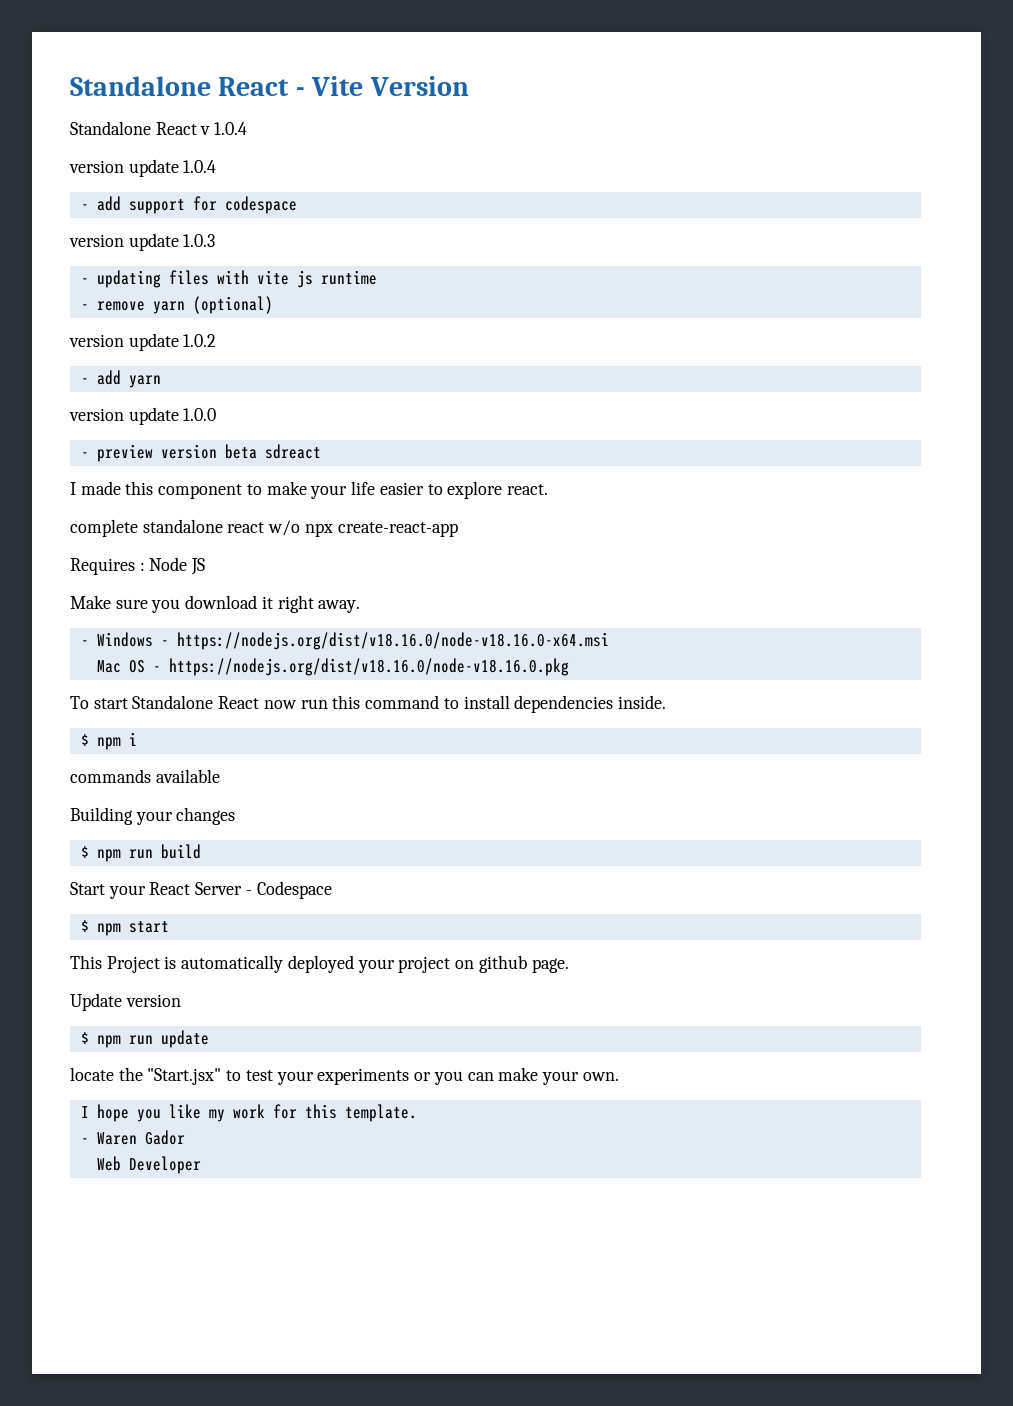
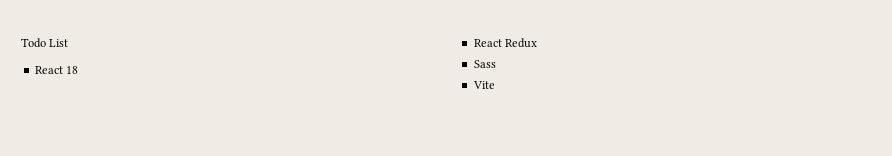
[70,76,469,96] [70,121,248,135] [69,159,217,177] [80,196,297,214] [69,233,216,251] [80,270,377,288] [80,296,273,314] [69,333,217,351] [80,370,161,388] [69,407,217,425] [80,444,321,462] [70,481,548,499] [70,519,458,537] [70,557,206,575] [70,595,361,613] [80,632,609,650] [96,658,569,676] [70,695,666,713] [80,732,137,750] [70,769,220,783] [70,807,236,825] [80,844,201,862] [70,881,332,899] [80,920,169,936] [70,955,569,973] [70,993,181,1011] [80,1030,209,1048] [70,1067,619,1085] [80,1104,417,1122] [80,1130,185,1145] [96,1156,201,1174] Standalone React - Vite Version // Standalone React v 1.0.4 // version update 1.0.4 // - add support for codespace // version update 1.0.3 // - updating files with vite js runtime // - remove yarn (optional) // version update 1.0.2 // - add yarn // version update 1.0.0 // - preview version beta sdreact // I made this component to make your life easier to explore react. // complete standalone react w/o npx create-react-app // Requires : Node JS // Make sure you download it right away. // - Windows - https://nodejs.org/dist/v18.16.0/node-v18.16.0-x64.msi // Mac OS - https://nodejs.org/dist/v18.16.0/node-v18.16.0.pkg // To start Standalone React now run this command to install dependencies inside. // $ npm i // commands available // Building your changes // $ npm run build // Start your React Server - Codespace // $ npm start // This Project is automatically deployed your project on github page. // Update version // $ npm run update // locate the "Start.jsx" to test your experiments or you can make your own. // I hope you like my work for this template. // - Waren Gador // Web Developer -> [21,38,69,48] [34,66,79,74] [473,38,538,48] [473,60,496,68] [472,81,495,89] Todo List // React 18 // React Redux // Sass // Vite

